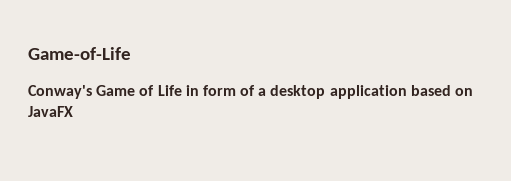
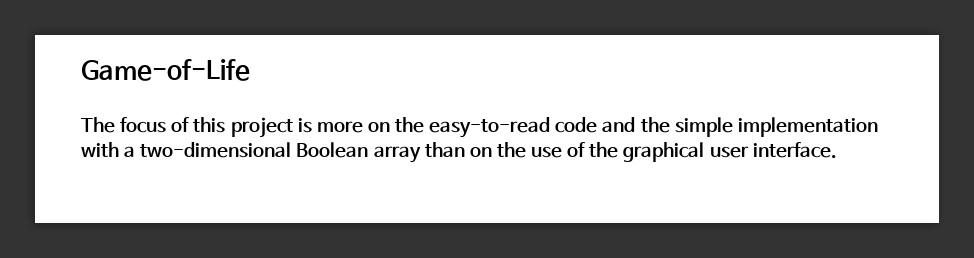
[28,85,474,99] [28,106,73,117] Conway's Game of Life in form of a desktop application based on JavaFX -> [81,117,878,138] [81,142,837,163] The focus of this project is more on the easy-to-read code and the simple implementation with a two-dimensional Boolean array than on the use of the graphical user interface.

